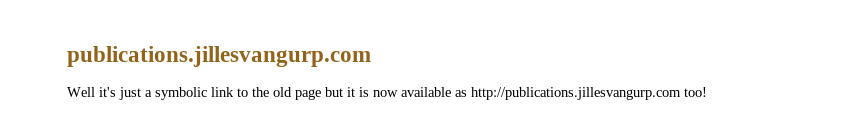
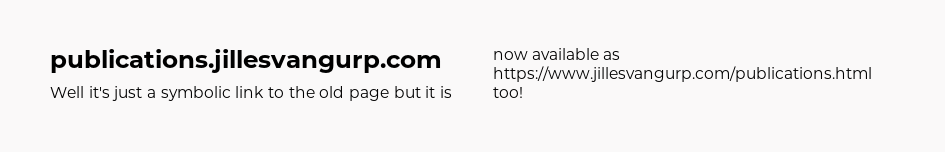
[471,87,681,100] http://publications.jillesvangurp.com -> [493,66,872,82] https://www.jillesvangurp.com/publications.html

